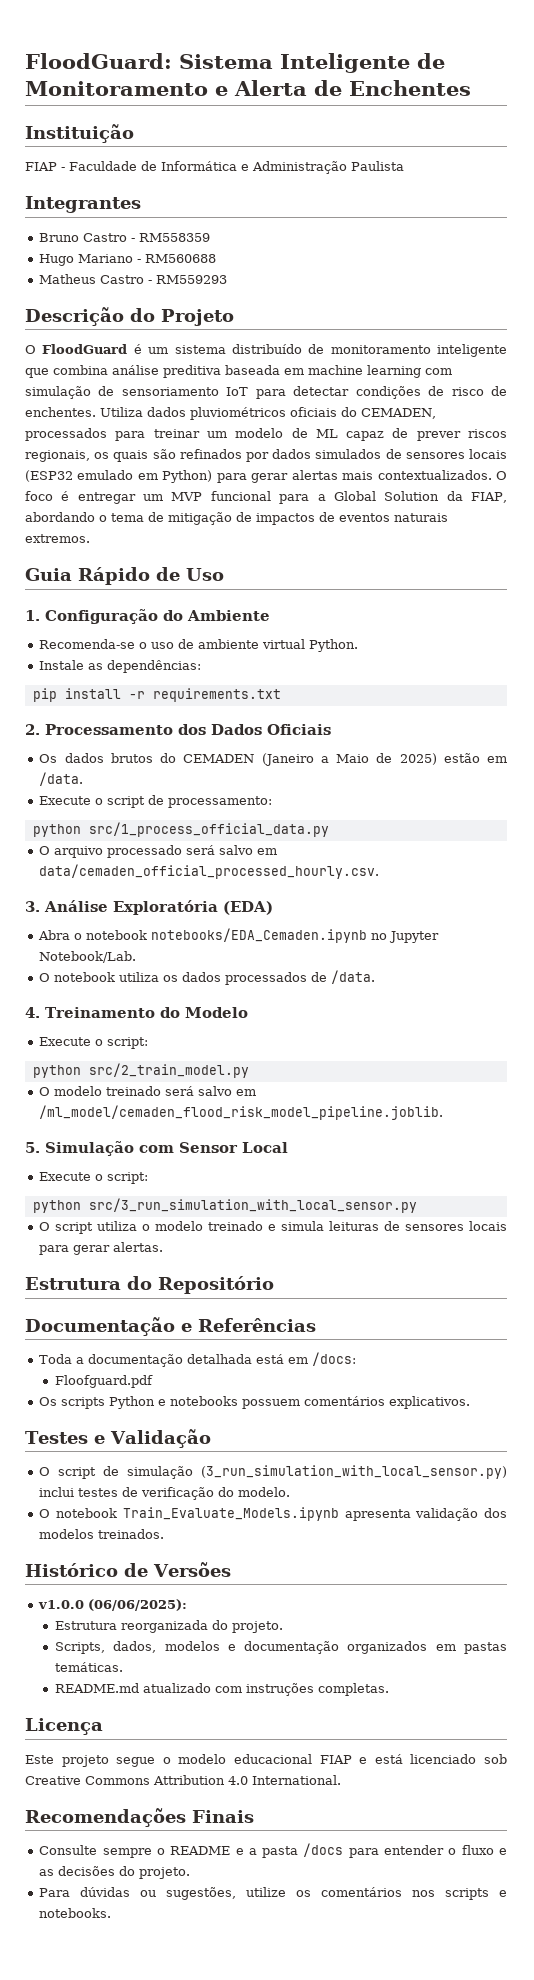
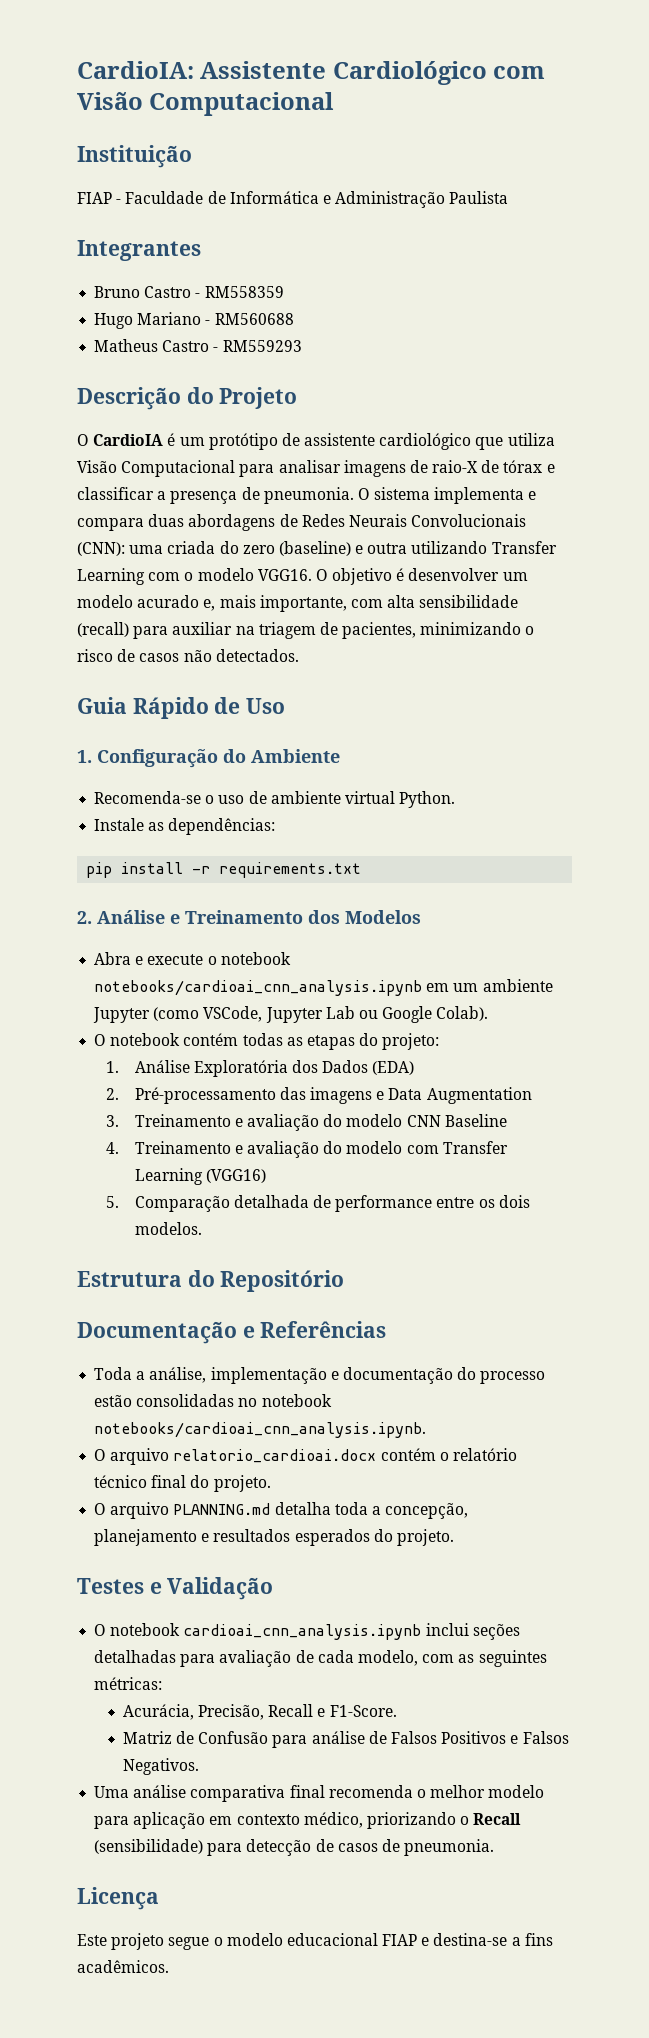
[25,53,445,73] [25,80,471,96] FloodGuard: Sistema Inteligente de Monitoramento e Alerta de Enchentes -> [77,61,546,85] [77,92,335,116] CardioIA: Assistente Cardiológico com Visão Computacional
[42,344,128,354] FloodGuard -> [93,434,164,446] CardioIA
[174,344,507,357] [25,365,452,378] [25,386,508,399] [25,407,436,420] [25,428,508,441] [25,449,507,462] [25,470,508,483] [25,491,508,504] [25,512,448,525] [25,534,90,543] sistema distribuído de monitoramento inteligente que combina análise preditiva baseada em machine learning com simulação de sensoriamento IoT para detectar condições de risco de enchentes. Utiliza dados pluviométricos oficiais do CEMADEN, processados para treinar um modelo de ML capaz de prever riscos regionais, os quais são refinados por dados simulados de sensores locais (ESP32 emulado em Python) para gerar alertas mais contextualizados. O foco é entregar um MVP funcional para a Global Solution da FIAP, abordando o tema de mitigação de impactos de eventos naturais extremos. -> [208,433,555,450] [77,460,555,477] [77,487,537,504] [77,514,527,531] [77,541,557,556] [77,568,528,585] [77,595,519,612] [77,622,535,639] [77,649,299,662] protótipo de assistente cardiológico que utiliza Visão Computacional para analisar imagens de raio-X de tórax e classificar a presença de pneumonia. O sistema implementa e compara duas abordagens de Redes Neurais Convolucionais (CNN): uma criada do zero (baseline) e outra utilizando Transfer Learning com o modelo VGG16. O objetivo é desenvolver um modelo acurado e, mais importante, com alta sensibilidade (recall) para auxiliar na triagem de pacientes, minimizando o risco de casos não detectados.
[45,724,331,735] [39,753,507,766] [39,772,84,786] [39,795,273,808] [32,822,329,837] [39,845,278,858] [39,864,380,879] [25,900,273,915] [38,928,440,943] [39,951,137,963] [39,970,376,985] [25,1007,248,1018] [39,1037,149,1049] [32,1063,249,1078] [39,1086,257,1096] [39,1105,444,1120] [25,1141,288,1156] [39,1172,149,1184] [32,1198,417,1213] [39,1221,508,1234] [39,1242,164,1255] Processamento dos Dados Oficiais // Os dados brutos do CEMADEN (Janeiro a Maio de 2025) estão em /data. // Execute o script de processamento: // python src/1_process_official_data.py // O arquivo processado será salvo em data/cemaden_official_processed_hourly.csv. // 3. Análise Exploratória (EDA) // Abra o notebook notebooks/EDA_Cemaden.ipynb no Jupyter Notebook/Lab. // O notebook utiliza os dados processados de /data. // 4. Treinamento do Modelo // Execute o script: // python src/2_train_model.py // O modelo treinado será salvo em /ml_model/cemaden_flood_risk_model_pipeline.joblib. // 5. Simulação com Sensor Local // Execute o script: // python src/3_run_simulation_with_local_sensor.py // O script utiliza o modelo treinado e simula leituras de sensores locais para gerar alertas. -> [97,910,421,924] [94,952,291,965] [94,979,553,996] [93,1006,489,1023] [94,1033,440,1050] [105,1060,415,1077] [105,1087,532,1104] [105,1114,507,1131] [105,1141,508,1158] [134,1168,266,1185] [105,1195,530,1212] [134,1222,202,1235] Análise e Treinamento dos Modelos // Abra e execute o notebook notebooks/cardioai_cnn_analysis.ipynb em um ambiente Jupyter (como VSCode, Jupyter Lab ou Google Colab). // O notebook contém todas as etapas do projeto: // 1. Análise Exploratória dos Dados (EDA) // 2. Pré-processamento das imagens e Data Augmentation // 3. Treinamento e avaliação do modelo CNN Baseline // 4. Treinamento e avaliação do modelo com Transfer Learning (VGG16) // 5. Comparação detalhada de performance entre os dois modelos.
[88,1352,357,1367] [54,1375,153,1388] [39,1396,471,1409] [25,1429,211,1448] [39,1465,507,1479] [39,1487,291,1500] [39,1507,507,1521] [39,1529,165,1539] [25,1562,231,1577] [38,1599,188,1611] [54,1620,283,1633] [54,1641,507,1654] [54,1662,123,1672] [54,1683,389,1696] documentação detalhada está em /docs: // Floofguard.pdf // Os scripts Python e notebooks possuem comentários explicativos. // Testes e Validação // O script de simulação (3_run_simulation_with_local_sensor.py) inclui testes de verificação do modelo. // O notebook Train_Evaluate_Models.ipynb apresenta validação dos modelos treinados. // Histórico de Versões // v1.0.0 (06/06/2025): // Estrutura reorganizada do projeto. // Scripts, dados, modelos e documentação organizados em pastas temáticas. // README.md atualizado com instruções completas. -> [149,1367,546,1384] [94,1394,332,1407] [94,1422,427,1438] [94,1448,517,1465] [94,1475,271,1492] [94,1502,469,1519] [94,1529,454,1546] [77,1577,274,1600] [94,1623,520,1640] [94,1650,547,1667] [94,1677,163,1690] [122,1704,397,1720] [122,1731,569,1748] [122,1758,199,1775] [94,1785,545,1802] [94,1812,522,1829] [94,1839,495,1856] análise, implementação e documentação do processo estão consolidadas no notebook notebooks/cardioai_cnn_analysis.ipynb. // O arquivo relatorio_cardioai.docx contém o relatório técnico final do projeto. // O arquivo PLANNING.md detalha toda a concepção, planejamento e resultados esperados do projeto. // Testes e Validação // O notebook cardioai_cnn_analysis.ipynb inclui seções detalhadas para avaliação de cada modelo, com as seguintes métricas: // Acurácia, Precisão, Recall e F1-Score. // Matriz de Confusão para análise de Falsos Positivos e Falsos Negativos. // Uma análise comparativa final recomenda o melhor modelo para aplicação em contexto médico, priorizando o Recall (sensibilidade) para detecção de casos de pneumonia.
[374,1754,508,1764] [25,1775,341,1785] [25,1808,254,1827] [39,1843,507,1858] [39,1866,191,1879] [39,1887,507,1900] [39,1908,112,1918] está licenciado sob Creative Commons Attribution 4.0 International. // Recomendações Finais // Consulte sempre o README e a pasta /docs para entender o fluxo e as decisões do projeto. // Para dúvidas ou sugestões, utilize os comentários nos scripts e notebooks. -> [433,1933,553,1946] [77,1960,169,1973] destina-se a fins acadêmicos.

